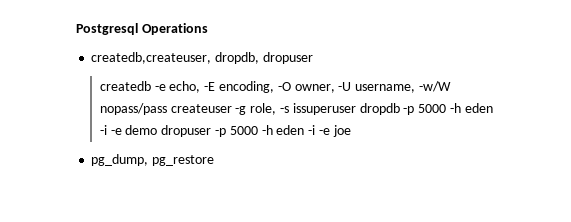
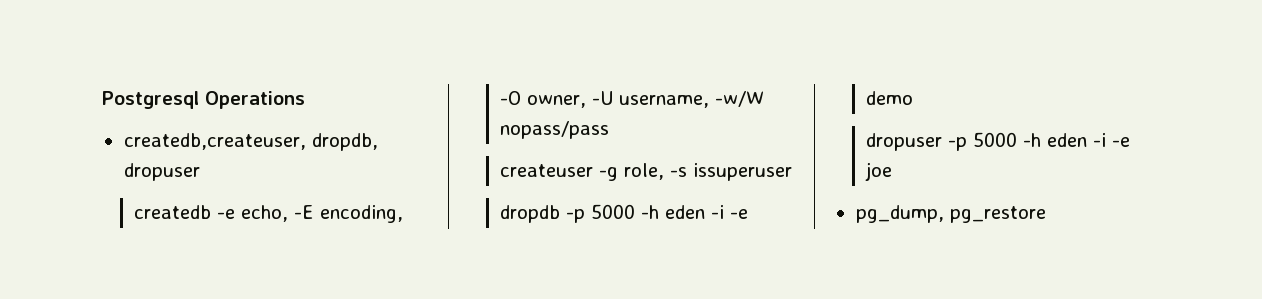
(167, 109) none -> (610, 130) //
(356, 109) none -> (793, 172) //
(158, 130) none -> (914, 98) //

